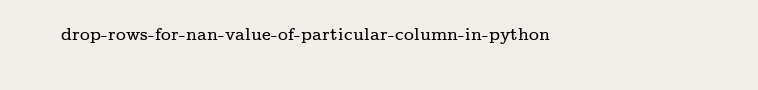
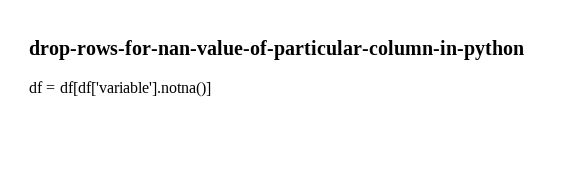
(550, 36) none -> [29,81,211,97] // df = df[df['variable'].notna()]

